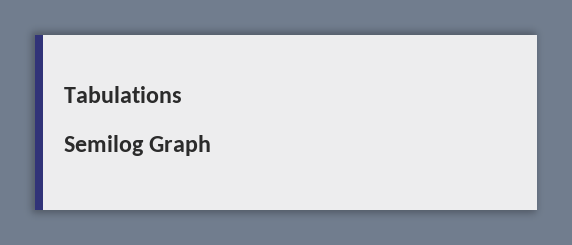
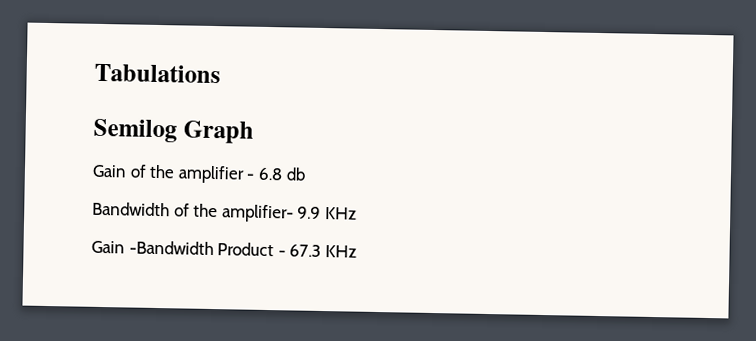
(212, 145) none -> [92,164,306,184] [92,201,357,223] [91,240,357,258] // Gain of the amplifier - 6.8 db // Bandwidth of the amplifier- 9.9 KHz // Gain -Bandwidth Product - 67.3 KHz

